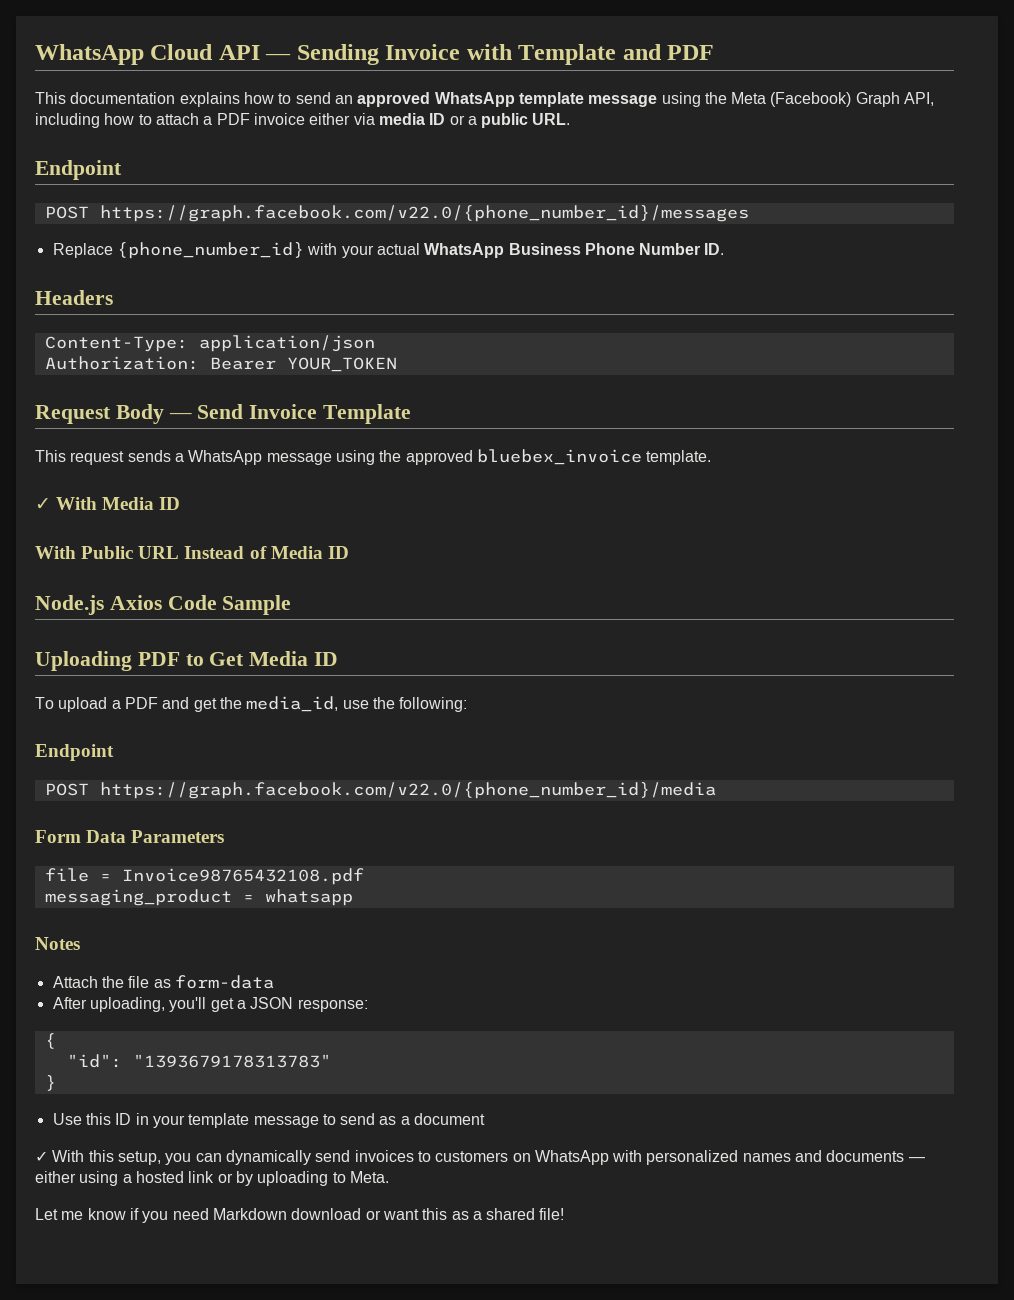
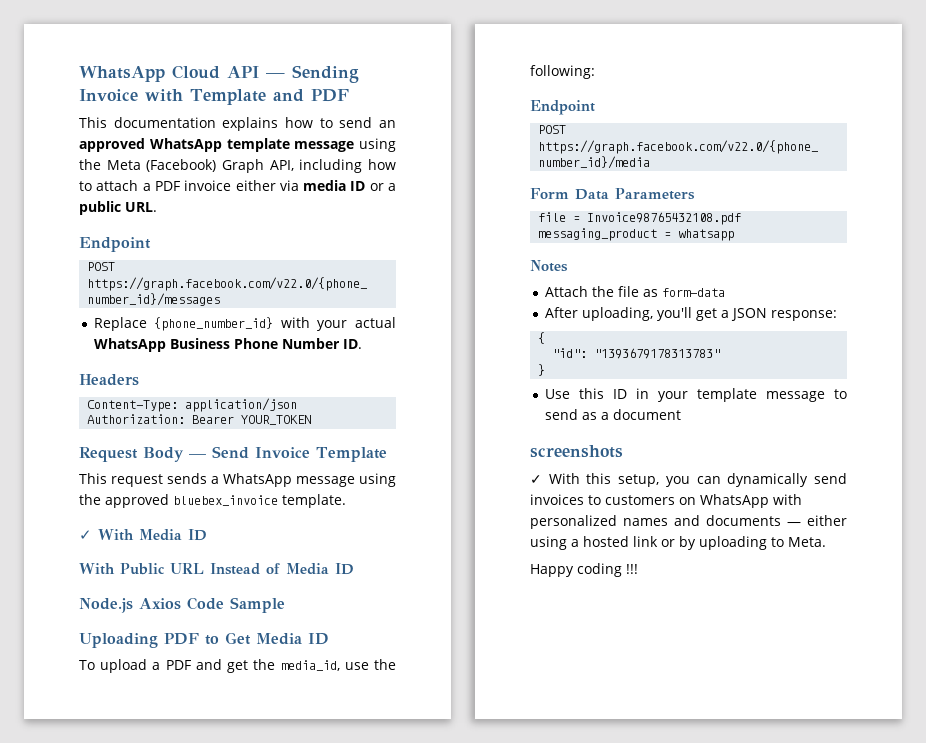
(486, 1119) none -> [530,445,623,458] // screenshots
[35,1208,565,1223] Let me know if you need Markdown download or want this as a shared file! -> [530,563,638,577] Happy coding !!!

